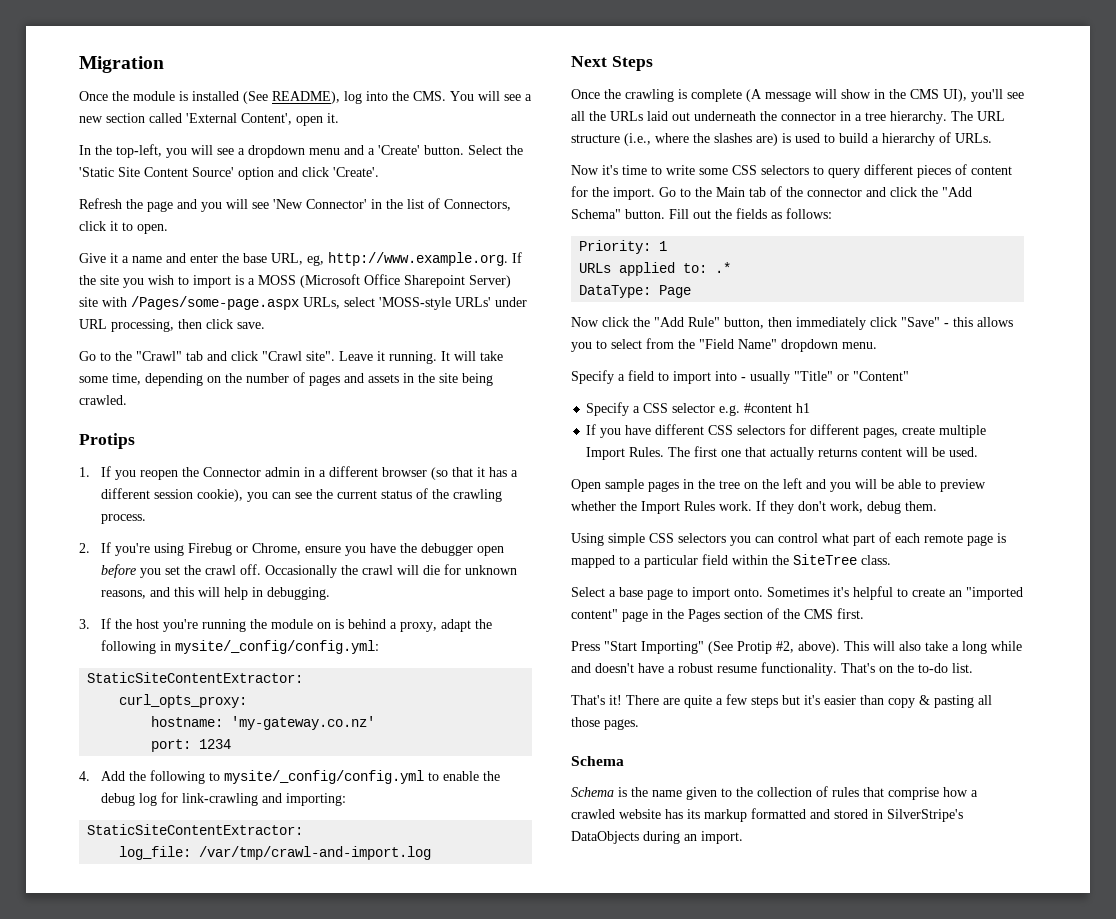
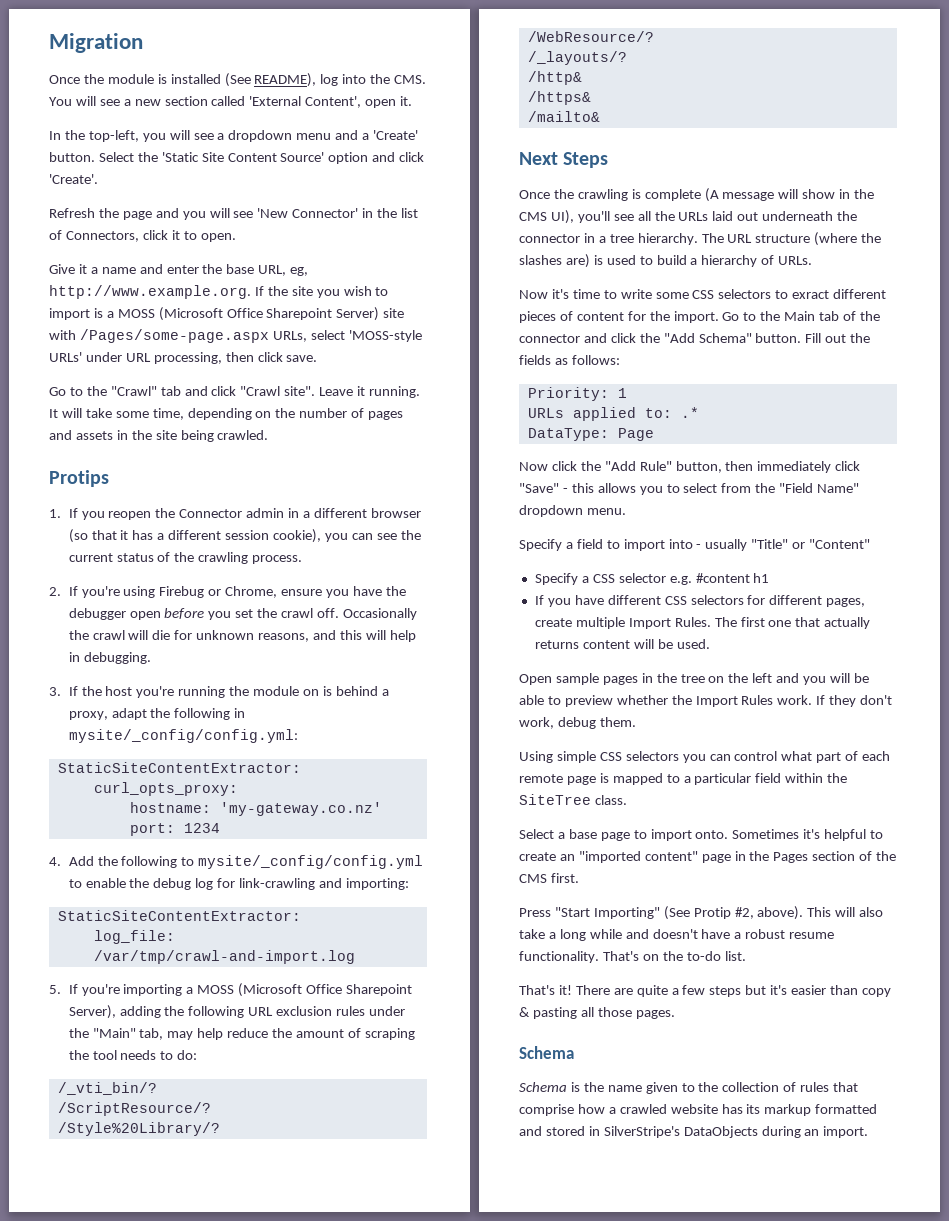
(432, 853) none -> [49,983,413,997] [68,1005,406,1019] [68,1028,415,1040] [68,1050,198,1060] [57,1082,157,1095] [57,1102,211,1116] [57,1122,220,1136] [527,31,654,42] [527,51,627,65] [527,71,582,85] [527,91,591,105] [527,111,600,122] // 5. If you're importing a MOSS (Microsoft Office Sharepoint Server), adding the following URL exclusion rules under the "Main" tab, may help reduce the amount of scraping the tool needs to do: // /_vti_bin/? // /ScriptResource/? // /Style%20Library/? // /WebResource/? // /_layouts/? // /http& // /https& // /mailto&
[624,133,689,146] (i.e., where -> [814,232,858,246] (where
[828,168,860,178] query -> [792,290,830,299] exract

